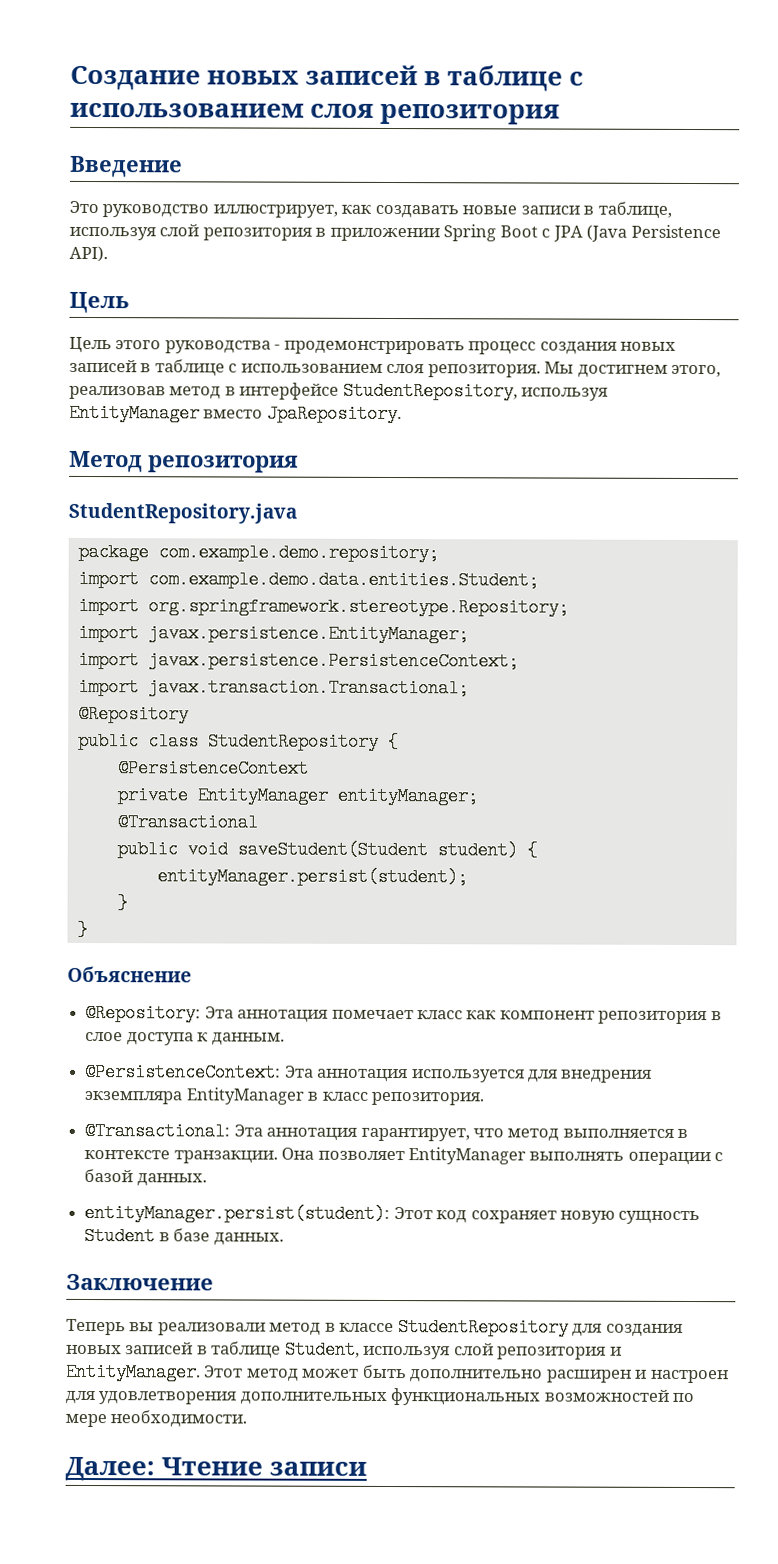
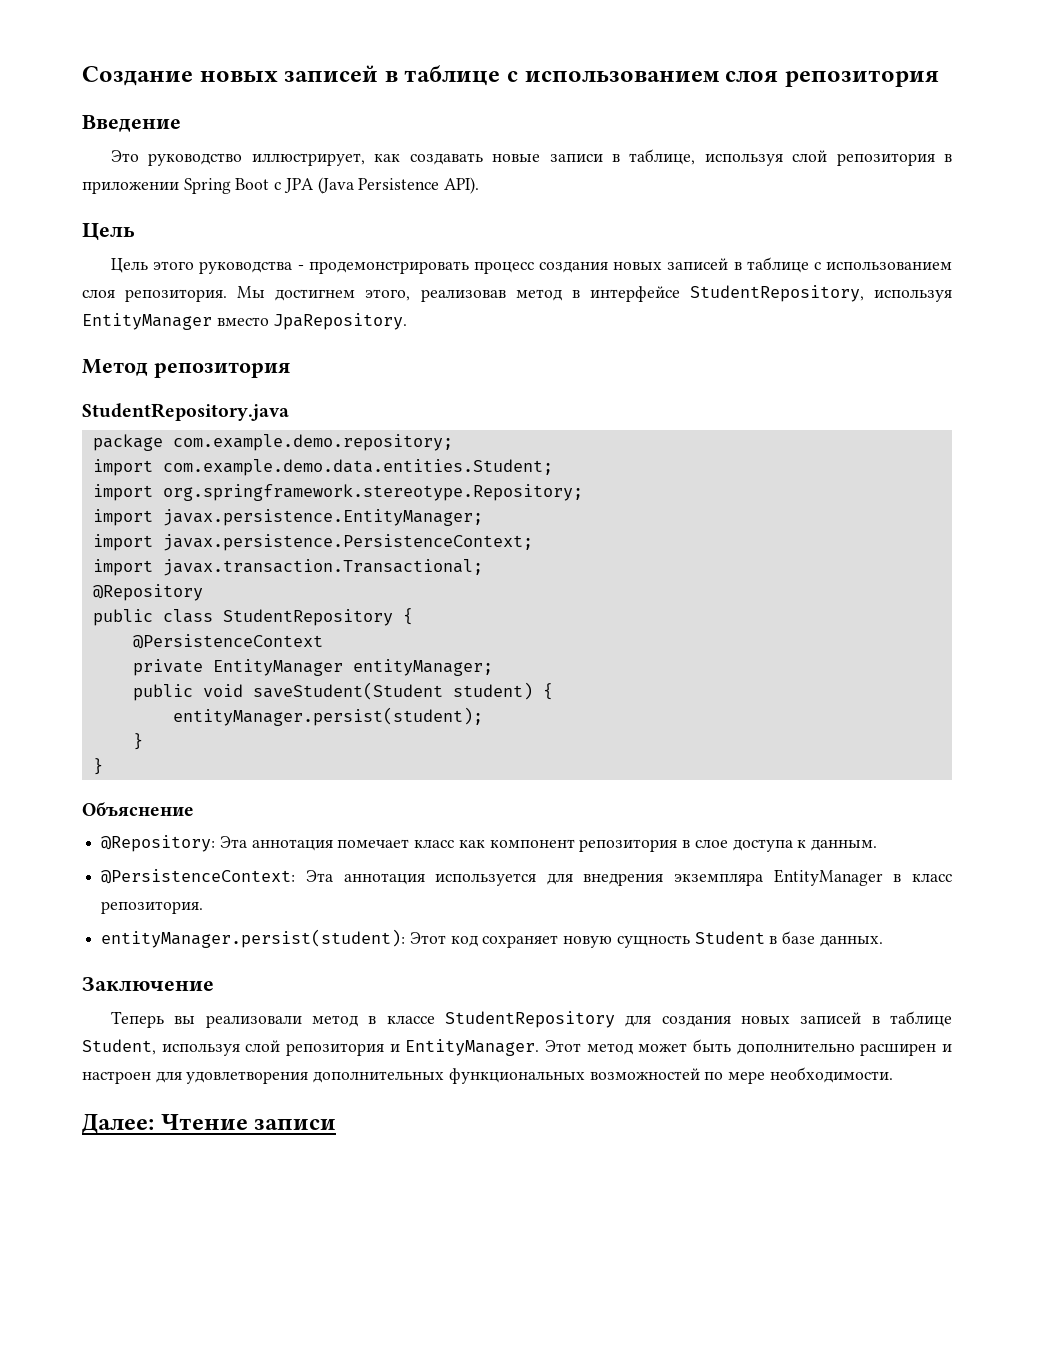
[116,813,258,832] // @Transactional -> (493, 667) none
[84,1121,689,1142] [84,1147,724,1166] [84,1168,207,1187] // @Transactional: Эта аннотация гарантирует, что метод выполняется в контексте транзакции. Она позволяет EntityManager выполнять операции с базой данных. -> (204, 907) none

